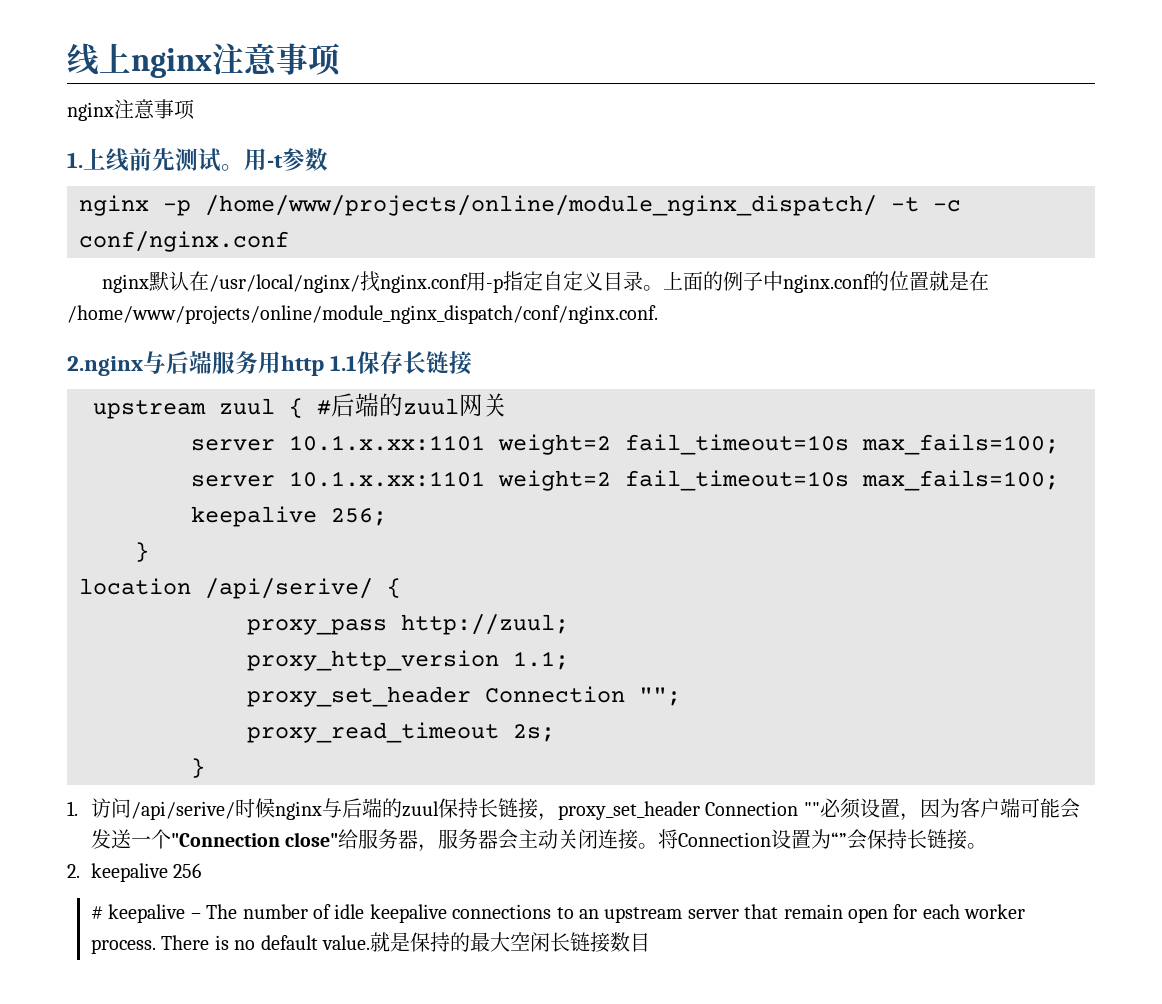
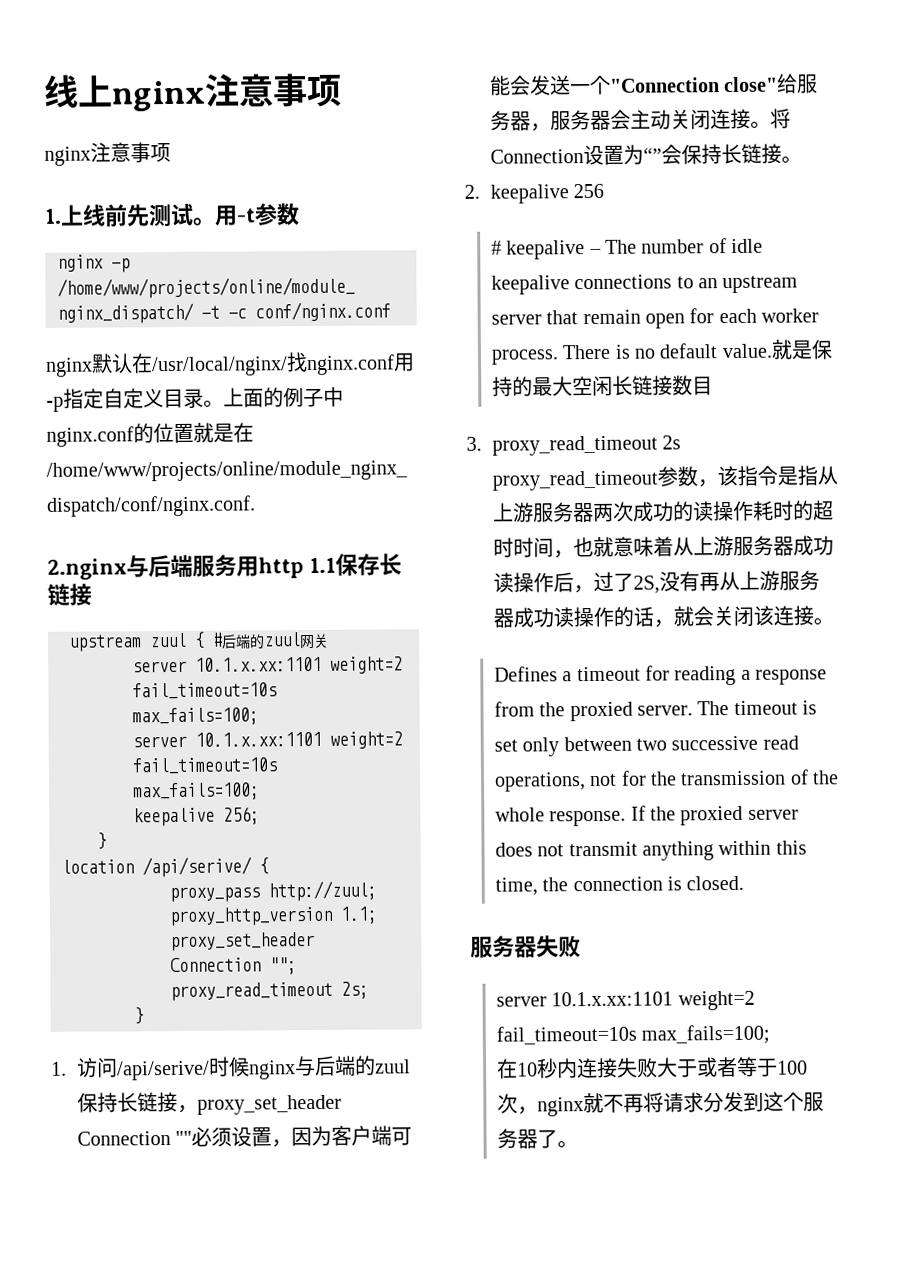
(650, 942) none -> [466,435,682,456] [491,465,838,491] [492,500,834,523] [492,535,834,559] [492,570,820,594] [492,605,834,628] [493,665,828,686] [493,700,818,722] [493,735,799,757] [493,769,840,792] [494,805,799,827] [494,840,807,861] [494,875,745,896] [470,935,581,958] [495,990,755,1011] [495,1024,771,1045] [496,1056,808,1079] [496,1091,824,1117] [496,1128,578,1149] // 3. proxy_read_timeout 2s proxy_read_timeout参数，该指令是指从上游服务器两次成功的读操作耗时的超时时间，也就意味着从上游服务器成功读操作后，过了2S,没有再从上游服务器成功读操作的话，就会关闭该连接。 // Defines a timeout for reading a response from the proxied server. The timeout is set only between two successive read operations, not for the transmission of the whole response. If the proxied server does not transmit anything within this time, the connection is closed. // 服务器失败 // server 10.1.x.xx:1101 weight=2 fail_timeout=10s max_fails=100; // 在10秒内连接失败大于或者等于100次，nginx就不再将请求分发到这个服务器了。

